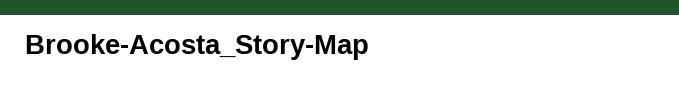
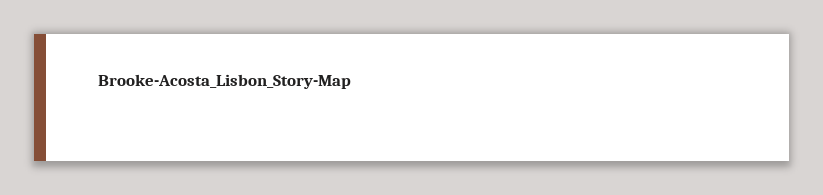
[25,34,369,60] Brooke-Acosta_Story-Map -> [98,74,351,89] Brooke-Acosta_Lisbon_Story-Map

